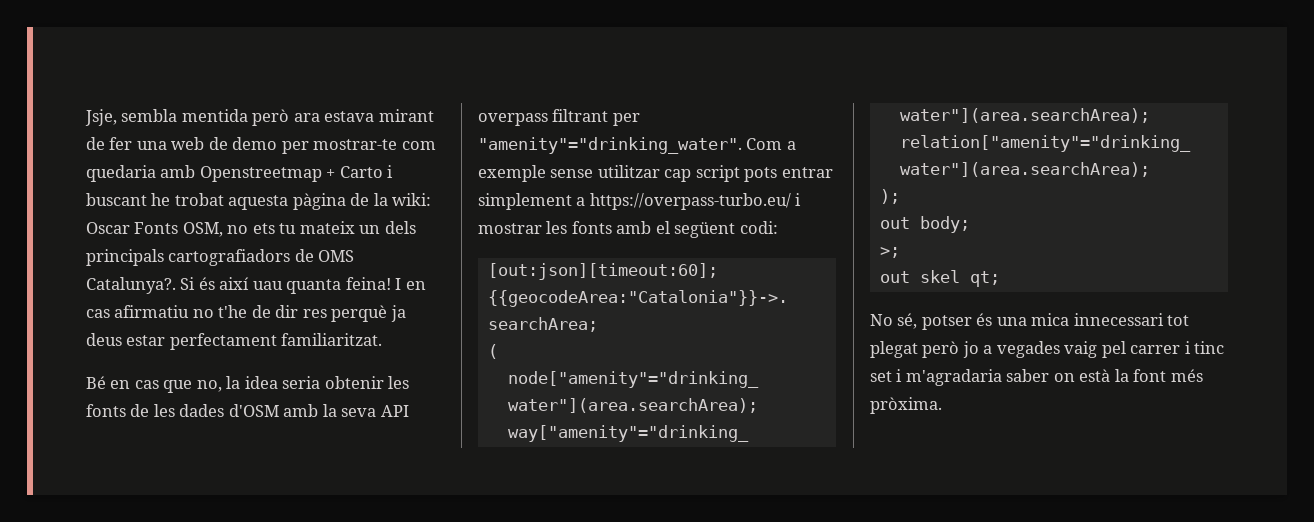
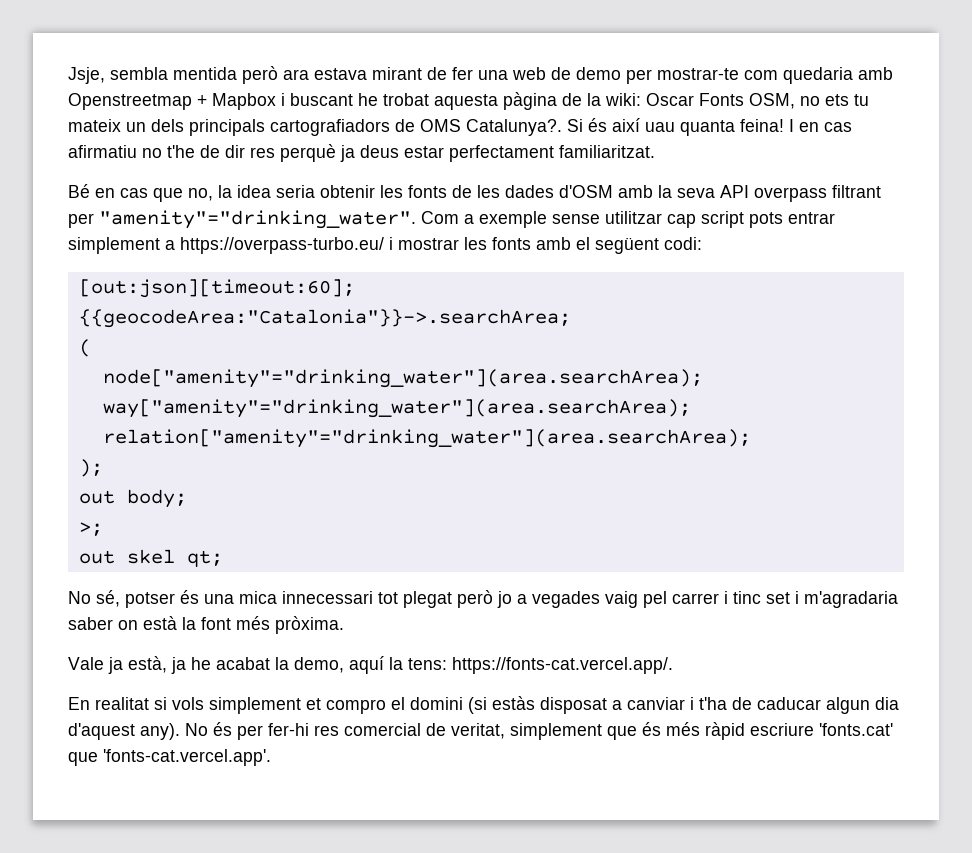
[339,166,383,178] Carto -> [212,93,276,110] Mapbox
(942, 405) none -> [68,656,673,674] [68,696,899,714] [68,722,893,740] [68,749,271,766] // Vale ja està, ja he acabat la demo, aquí la tens: https://fonts-cat.vercel.app/. // En realitat si vols simplement et compro el domini (si estàs disposat a canviar i t'ha de caducar algun dia d'aquest any). No és per fer-hi res comercial de veritat, simplement que és més ràpid escriure 'fonts.cat' que 'fonts-cat.vercel.app'.

